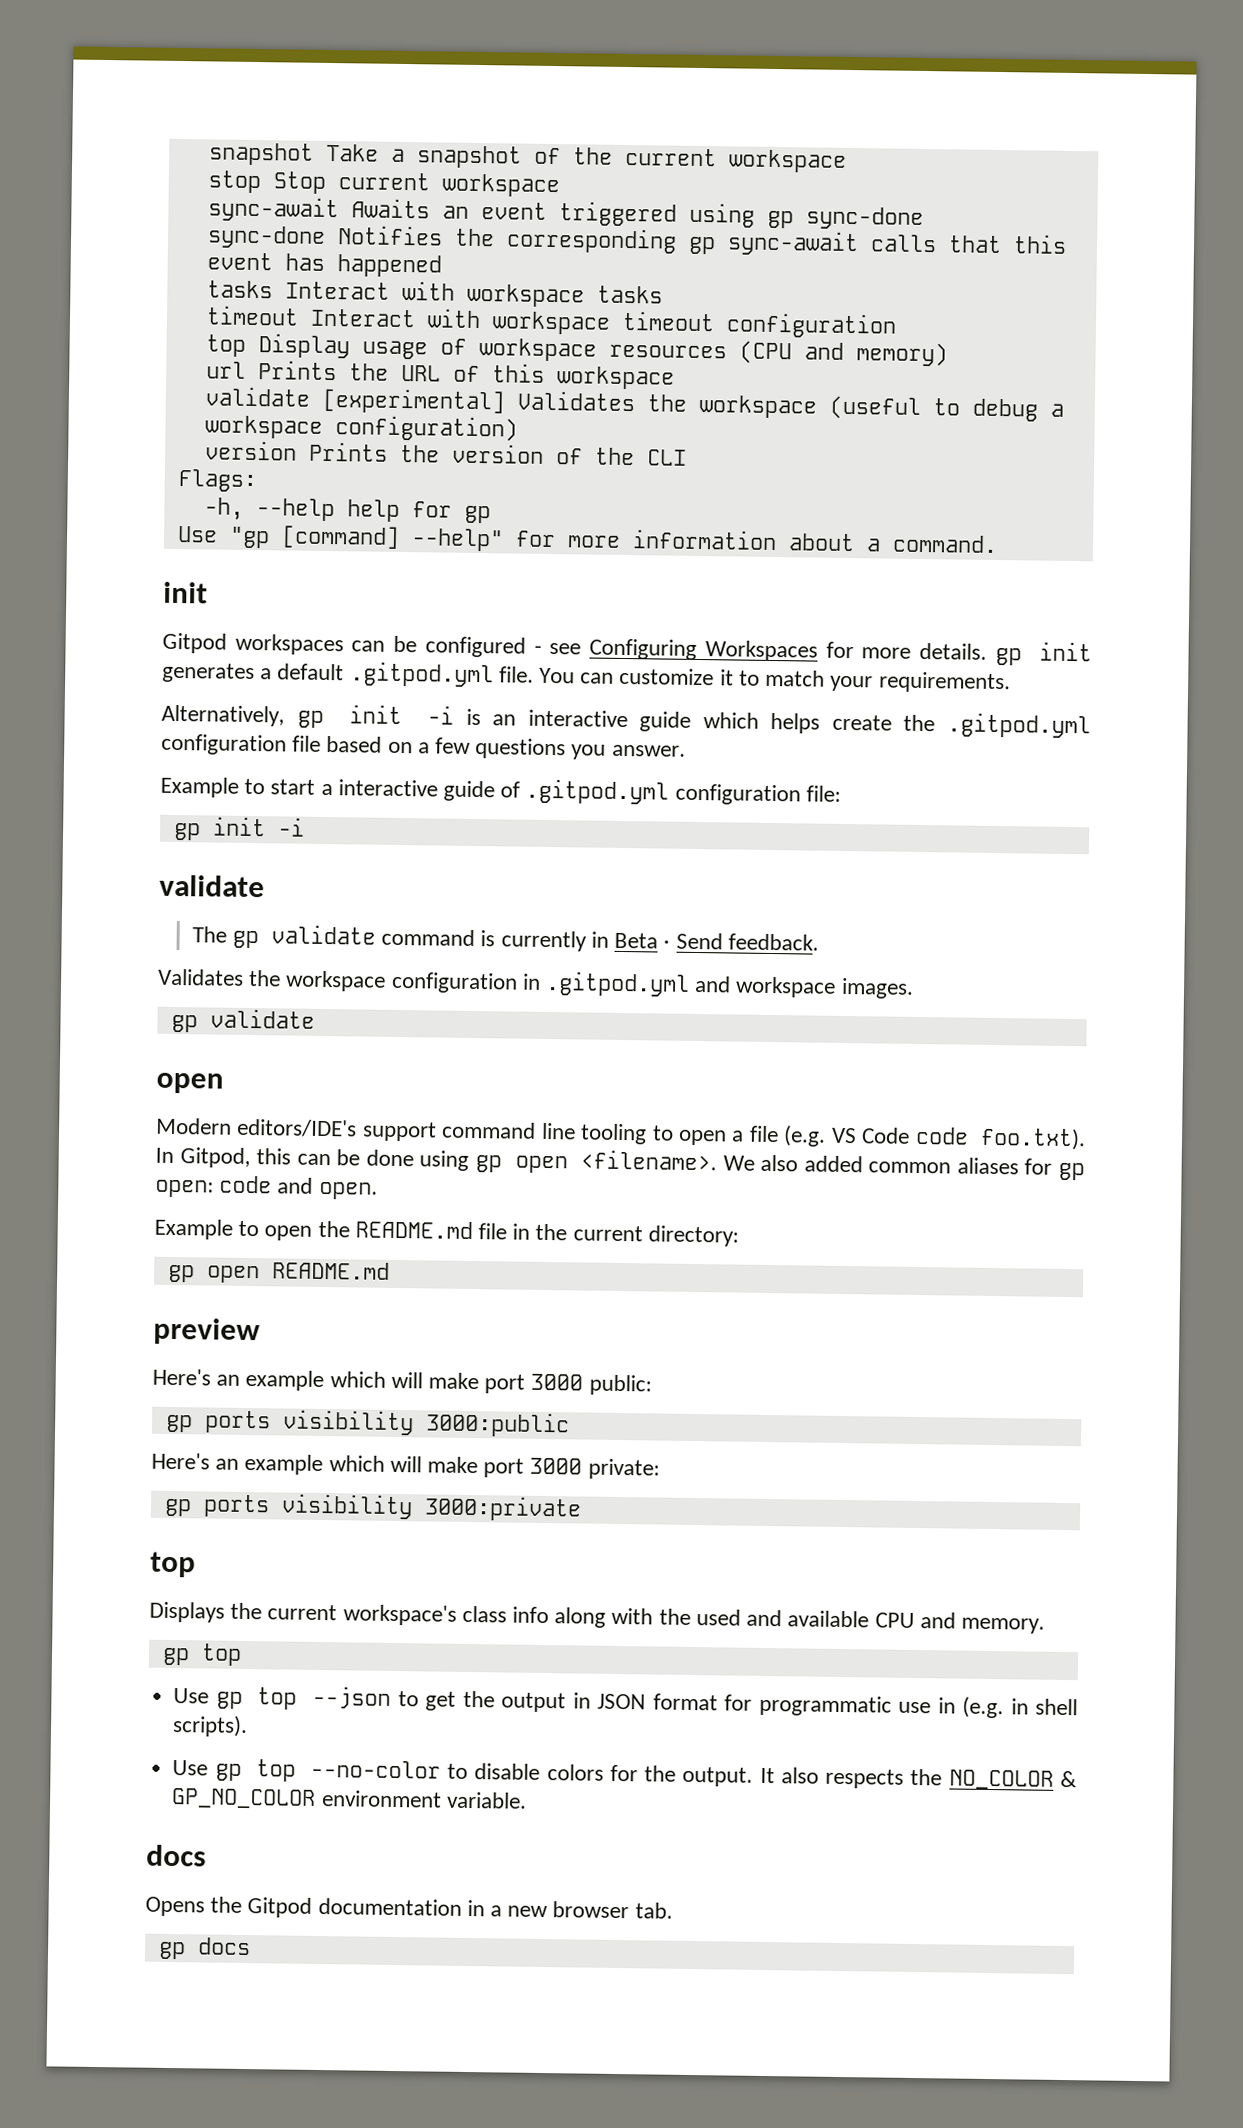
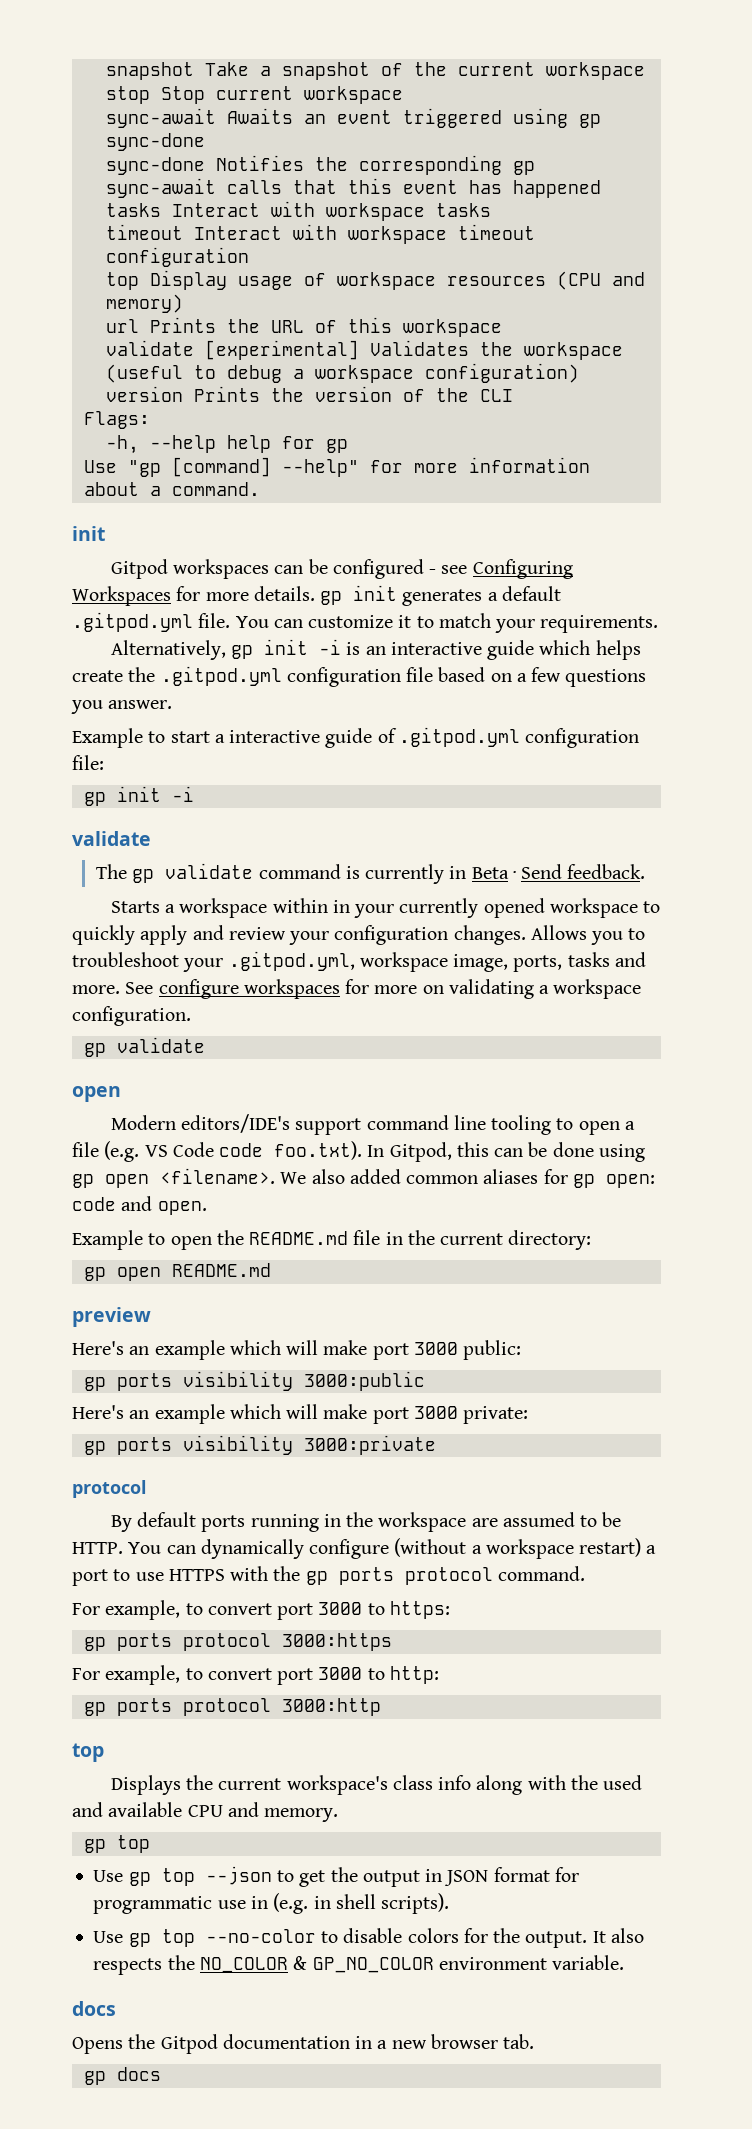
[158,968,914,999] Validates the workspace configuration in .gitpod.yml and workspace images. -> [110,898,661,918] [72,925,646,945] [72,951,646,972] [72,979,642,999] [72,1006,191,1026] Starts a workspace within in your currently opened workspace to quickly apply and review your configuration changes. Allows you to troubleshoot your .gitpod.yml, workspace image, ports, tasks and more. See configure workspaces for more on validating a workspace configuration.
(582, 1508) none -> [72,1480,146,1498] [110,1512,622,1532] [72,1538,657,1559] [72,1566,585,1586] [72,1600,450,1620] [83,1633,392,1651] [72,1665,439,1685] [83,1698,381,1716] // protocol // By default ports running in the workspace are assumed to be HTTP. You can dynamically configure (without a workspace restart) a port to use HTTPS with the gp ports protocol command. // For example, to convert port 3000 to https: // gp ports protocol 3000:https // For example, to convert port 3000 to http: // gp ports protocol 3000:http

